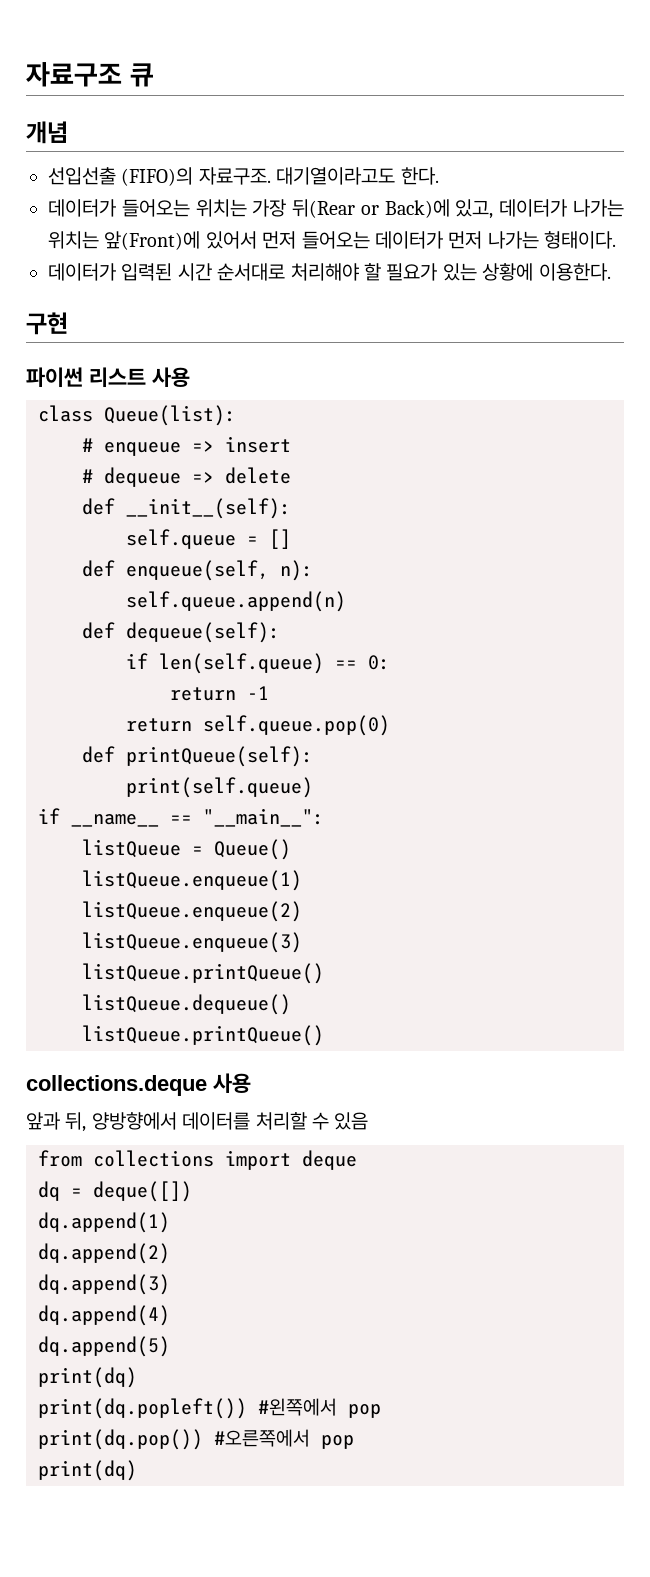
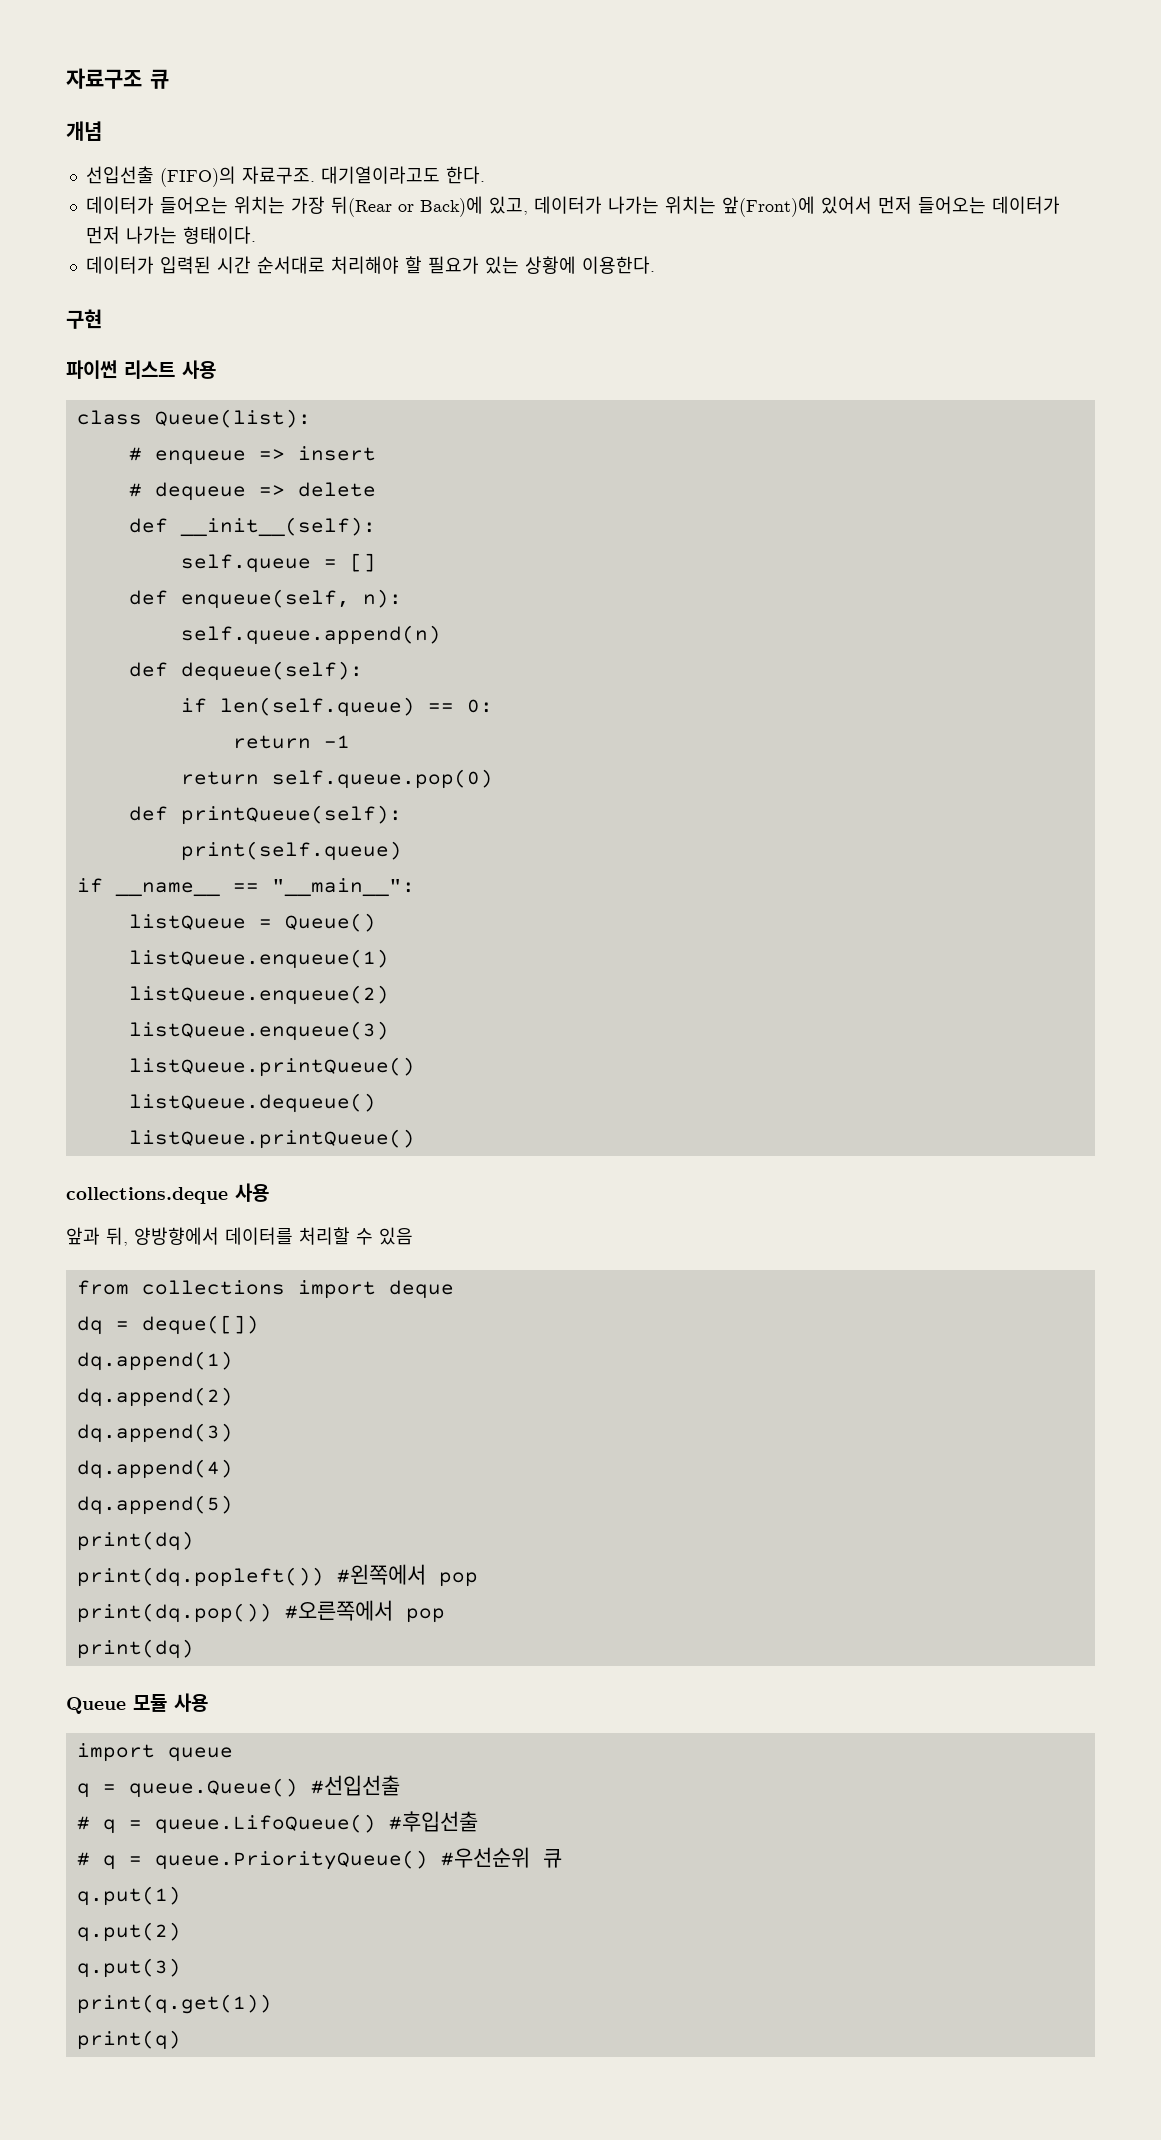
(137, 1470) none -> [66,1693,208,1714] [76,1743,233,1762] [76,1775,400,1798] [76,1811,478,1834] [76,1847,562,1870] [76,1886,181,1906] [76,1922,181,1942] [76,1958,181,1978] [76,1994,272,2014] [76,2030,181,2050] // Queue 모듈 사용 // import queue // q = queue.Queue() #선입선출 // # q = queue.LifoQueue() #후입선출 // # q = queue.PriorityQueue() #우선순위 큐 // q.put(1) // q.put(2) // q.put(3) // print(q.get(1)) // print(q)

